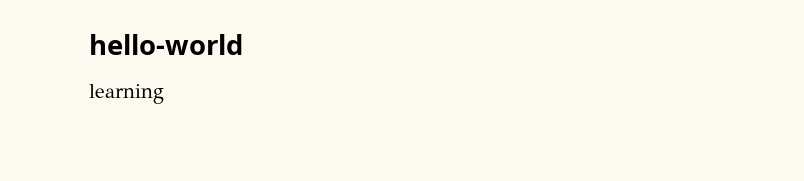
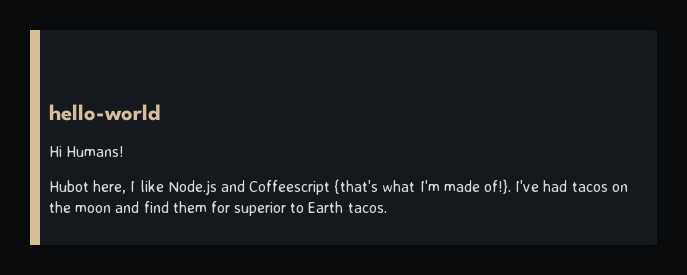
[89,84,164,104] learning -> [49,146,124,157] [49,179,628,195] [49,201,387,216] Hi Humans! // Hubot here, I like Node.js and Coffeescript {that's what I'm made of!}. I've had tacos on the moon and find them for superior to Earth tacos.

